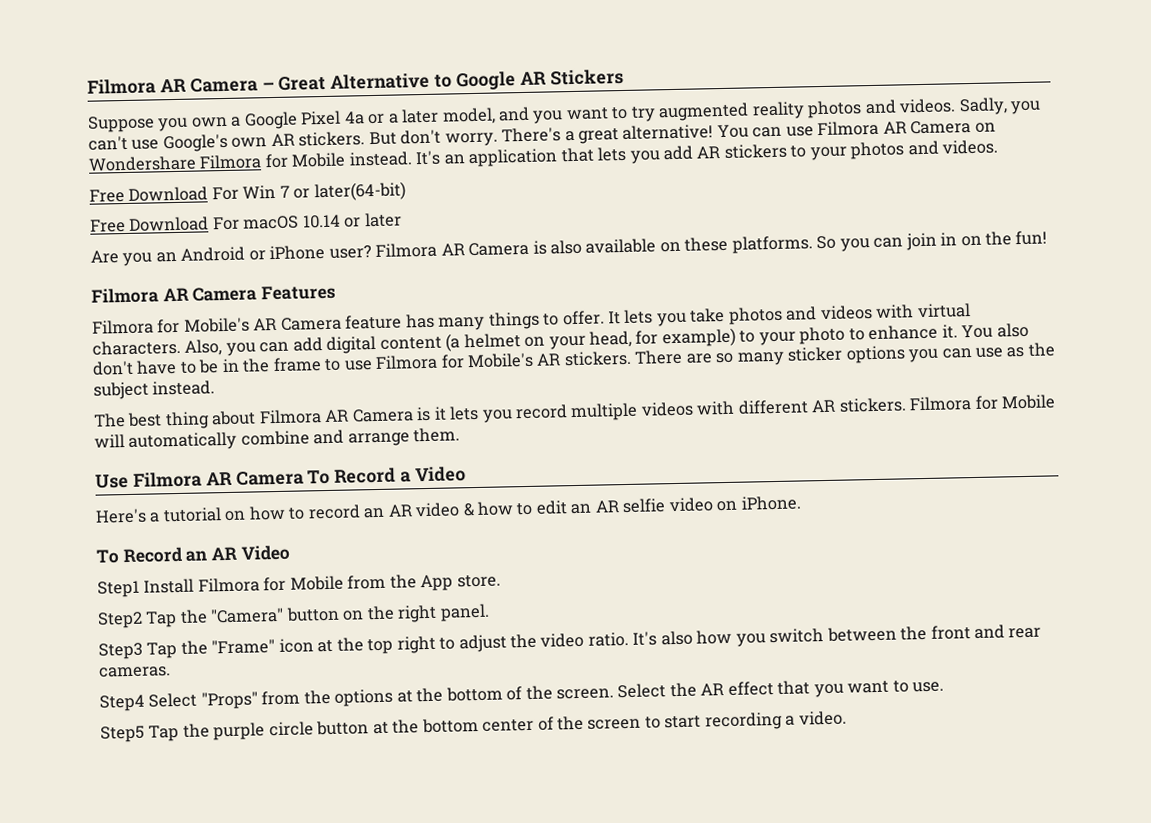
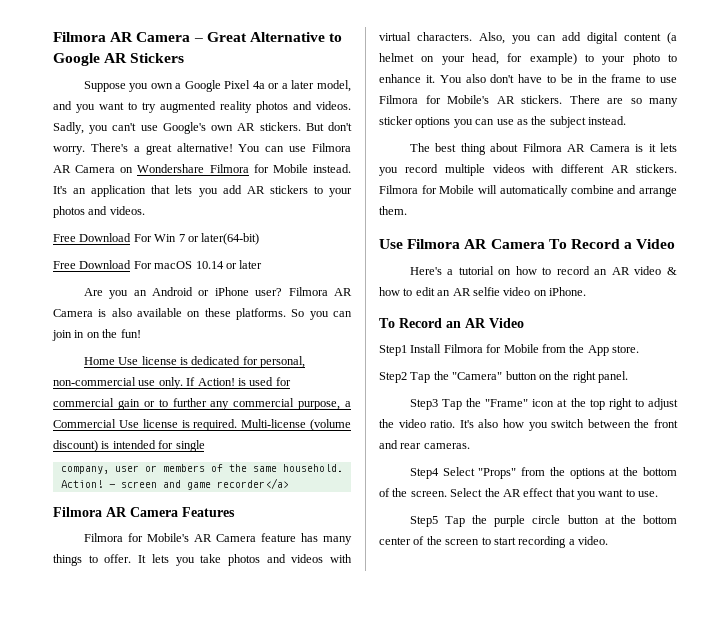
(1048, 238) none -> [83,356,306,368] [53,377,291,389] [53,398,351,410] [53,419,351,431] [53,440,205,452] [60,464,343,474] [60,478,289,490] // Home Use license is dedicated for personal, non-commercial use only. If Action! is used for commercial gain or to further any commercial purpose, a Commercial Use license is required. Multi-license (volume discount) is intended for single // company, user or members of the same household. Action! - screen and game recorder</a>

